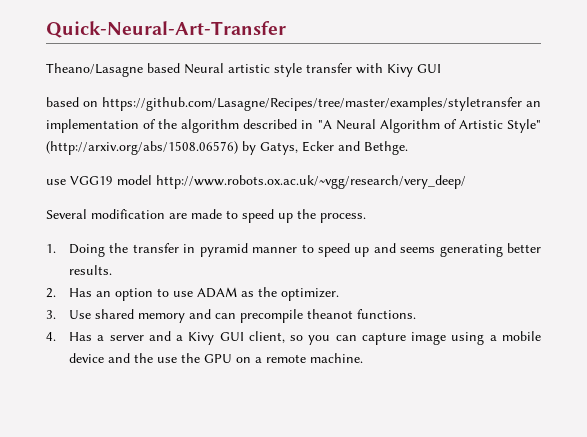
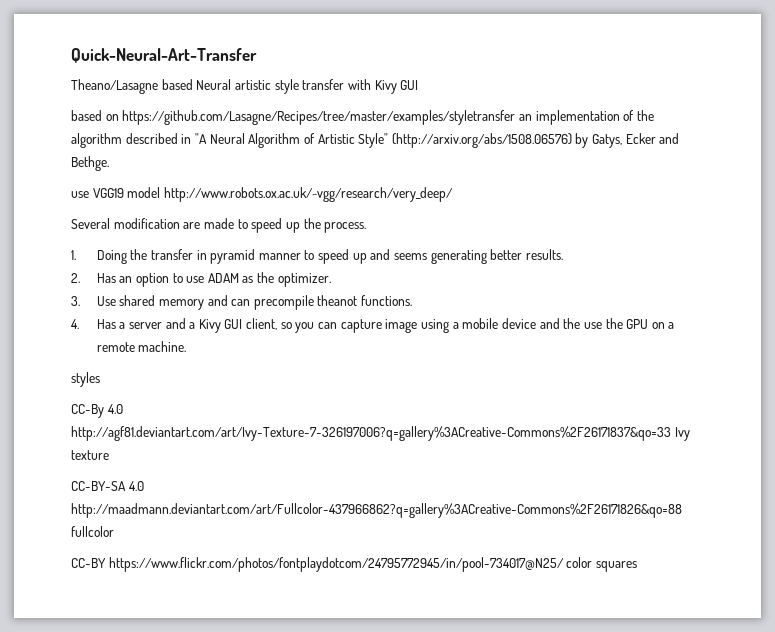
(364, 358) none -> [71,372,100,387] [71,404,123,418] [71,426,690,441] [71,450,109,460] [71,481,144,491] [71,503,682,518] [71,526,114,537] [71,557,637,572] // styles // CC-By 4.0 http://agf81.deviantart.com/art/Ivy-Texture-7-326197006?q=gallery%3ACreative-Commons%2F26171837&qo=33 Ivy texture // CC-BY-SA 4.0 http://maadmann.deviantart.com/art/Fullcolor-437966862?q=gallery%3ACreative-Commons%2F26171826&qo=88 fullcolor // CC-BY https://www.flickr.com/photos/fontplaydotcom/24795772945/in/pool-734017@N25/ color squares

